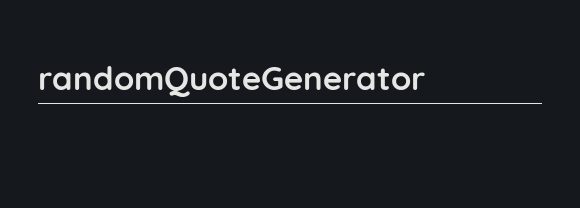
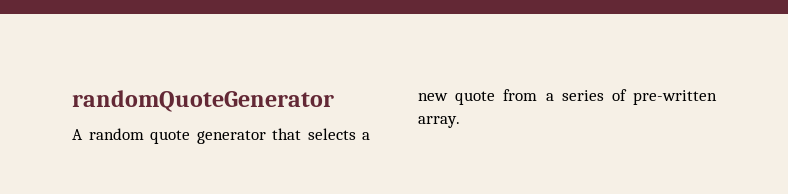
(425, 81) none -> [72,128,370,144] [418,89,717,105] [418,116,460,128] // A random quote generator that selects a new quote from a series of pre-written array.

